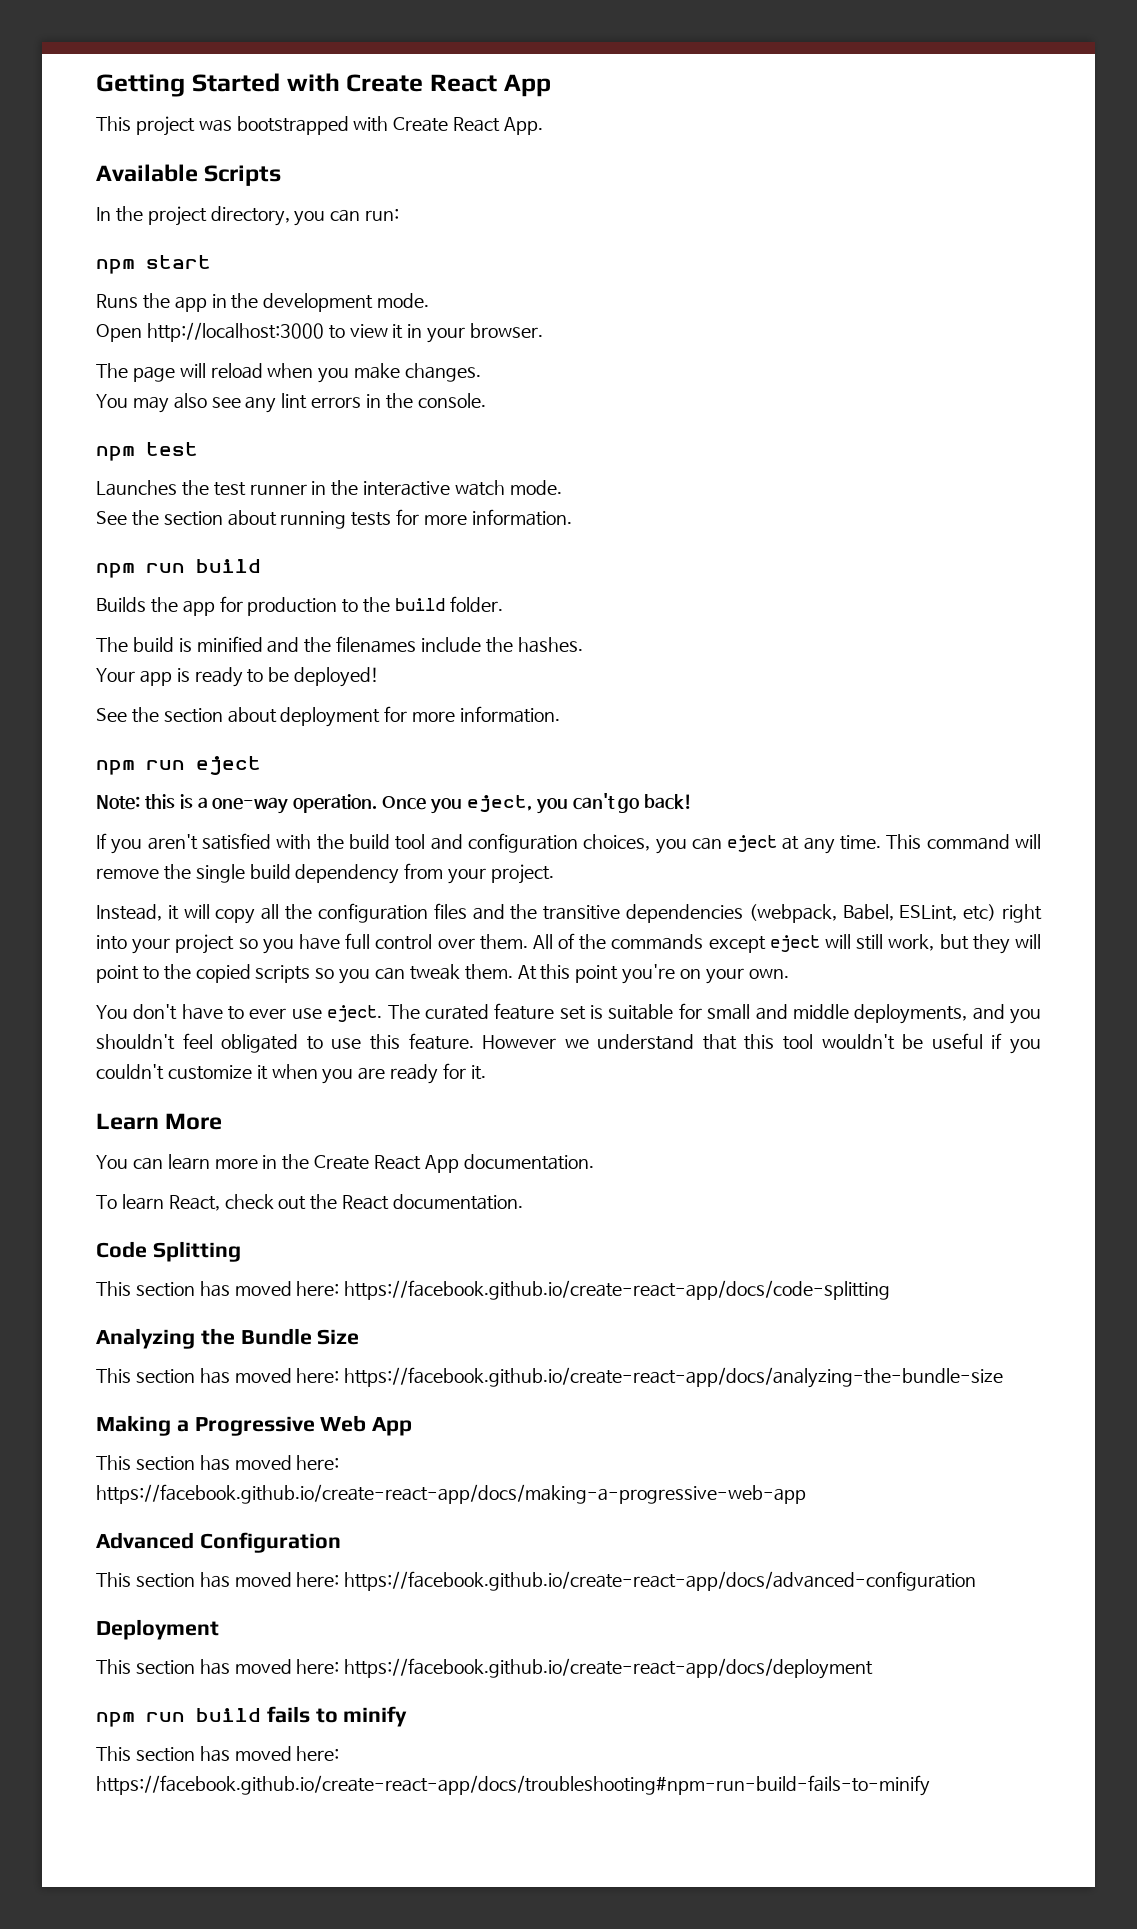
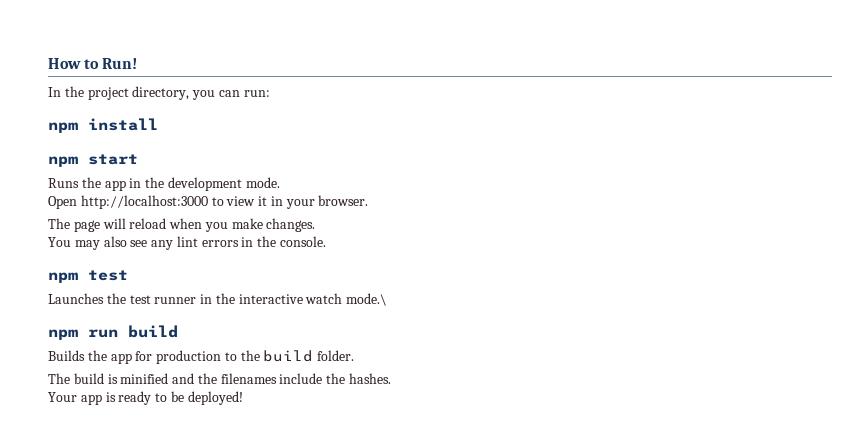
[96,73,551,97] [96,116,544,136] [96,164,282,186] Getting Started with Create React App // This project was bootstrapped with Create React App. // Available Scripts -> [48,58,138,69] How to Run!
(400, 214) none -> [48,118,158,133] // npm install
[509,480,562,495] [96,509,572,529] mode. // See the section about running tests for more information. -> [346,293,388,306] mode.\
[96,706,561,727] [96,756,261,775] [96,793,693,814] [96,833,1042,854] [96,863,555,884] [96,903,1042,924] [96,933,1041,954] [96,964,789,984] [96,1003,1041,1024] [96,1033,1042,1054] [96,1063,486,1084] [96,1113,223,1130] [96,1154,594,1173] [96,1194,524,1211] [96,1241,241,1262] [96,1280,891,1300] [96,1328,360,1349] [96,1367,1004,1388] [96,1415,413,1436] [96,1455,340,1471] [96,1484,806,1504] [96,1532,341,1553] [96,1571,977,1591] [96,1619,219,1640] [96,1658,874,1679] [96,1706,408,1727] [96,1746,340,1762] [96,1775,930,1796] // See the section about deployment for more information. // npm run eject // Note: this is a one-way operation. Once you eject, you can't go back! // If you aren't satisfied with the build tool and configuration choices, you can eject at any time. This command will remove the single build dependency from your project. // Instead, it will copy all the configuration files and the transitive dependencies (webpack, Babel, ESLint, etc) right into your project so you have full control over them. All of the commands except eject will still work, but they will point to the copied scripts so you can tweak them. At this point you're on your own. // You don't have to ever use eject. The curated feature set is suitable for small and middle deployments, and you shouldn't feel obligated to use this feature. However we understand that this tool wouldn't be useful if you couldn't customize it when you are ready for it. // Learn More // You can learn more in the Create React App documentation. // To learn React, check out the React documentation. // Code Splitting // This section has moved here: https://facebook.github.io/create-react-app/docs/code-splitting // Analyzing the Bundle Size // This section has moved here: https://facebook.github.io/create-react-app/docs/analyzing-the-bundle-size // Making a Progressive Web App // This section has moved here: https://facebook.github.io/create-react-app/docs/making-a-progressive-web-app // Advanced Configuration // This section has moved here: https://facebook.github.io/create-react-app/docs/advanced-configuration // Deployment // This section has moved here: https://facebook.github.io/create-react-app/docs/deployment // npm run build fails to minify // This section has moved here: https://facebook.github.io/create-react-app/docs/troubleshooting#npm-run-build-fails-to-minify -> (243, 398) none

